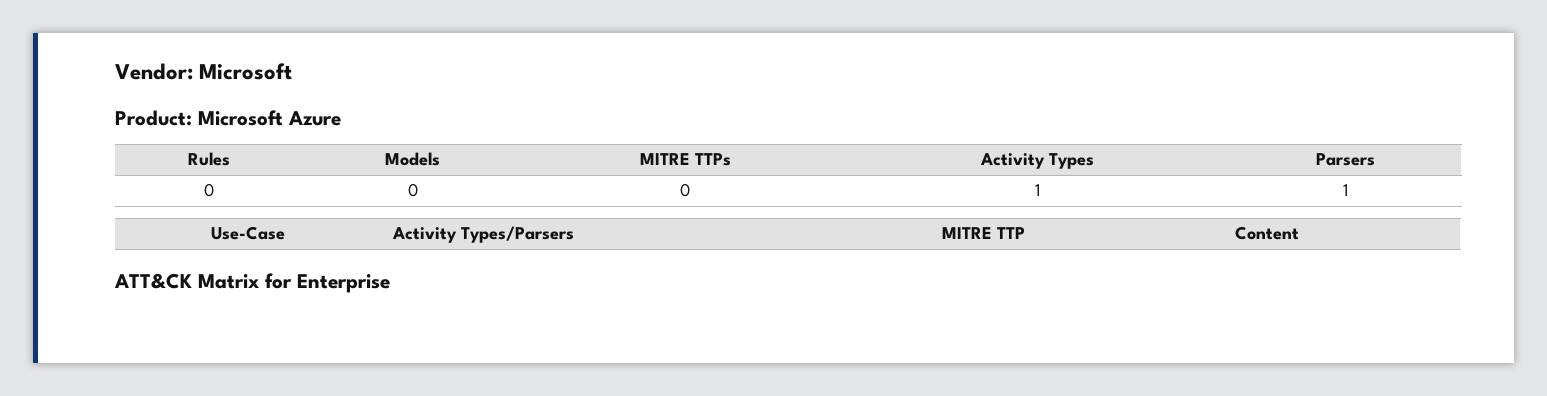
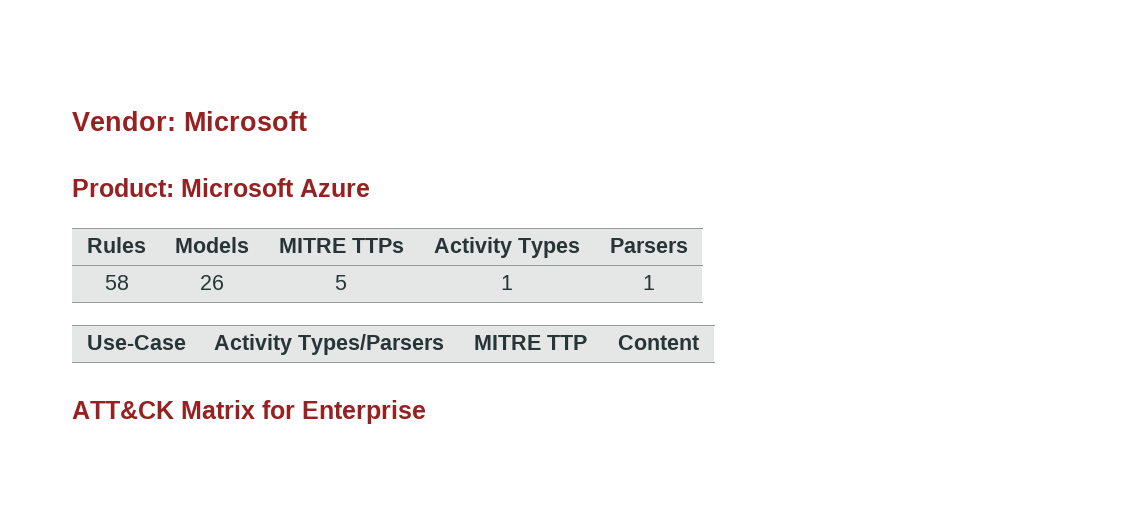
[203,183,214,197] [407,183,418,197] [679,183,690,197] 0 | 0 | 0 -> [104,275,129,290] [200,275,224,290] [335,275,347,290] 58 | 26 | 5

